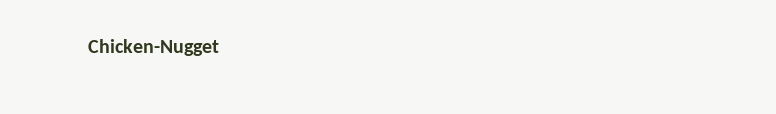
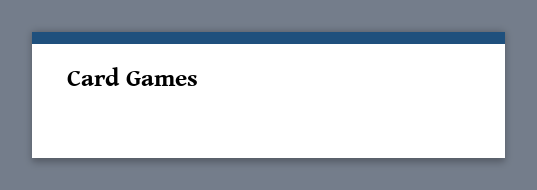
[88,39,219,56] Chicken-Nugget -> [67,67,198,86] Card Games

